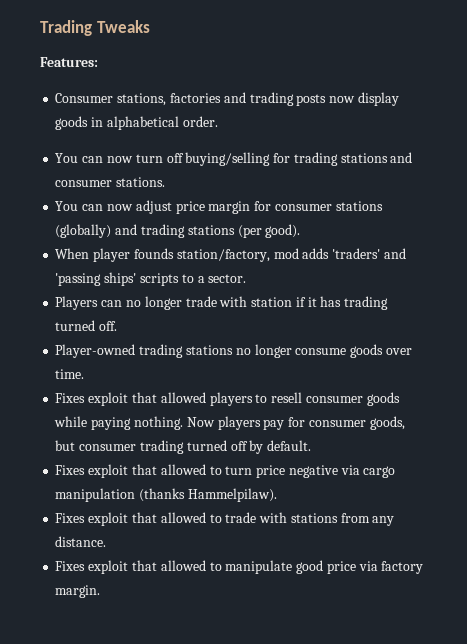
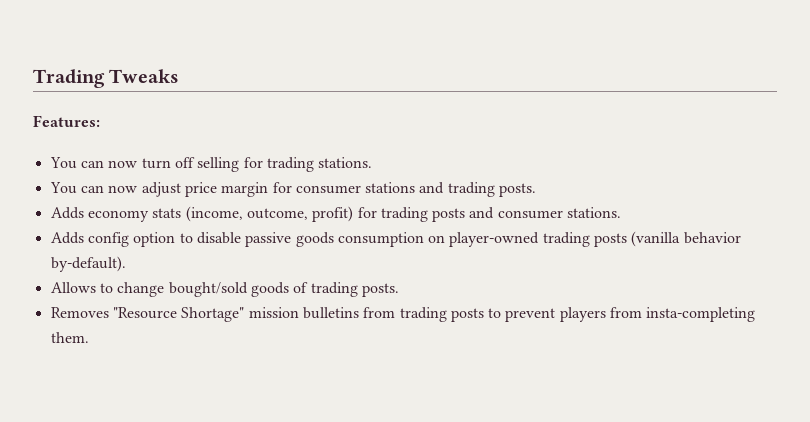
[55,92,399,106] [55,116,218,130] // Consumer stations, factories and trading posts now display goods in alphabetical order. -> (100, 121) none
[185,152,413,166] [55,180,113,187] buying/selling for trading stations and consumer -> [197,157,314,172] selling for trading
[55,224,301,238] [55,248,406,262] [55,272,247,286] [55,296,389,310] [55,320,118,331] [55,344,412,358] [55,369,85,379] [55,392,400,406] [54,416,405,430] [55,440,312,454] [55,464,396,478] [55,488,277,502] [55,512,395,526] [55,536,107,547] [55,560,424,574] [55,585,101,598] (globally) and trading stations (per good). // When player founds station/factory, mod adds 'traders' and 'passing ships' scripts to a sector. // Players can no longer trade with station if it has trading turned off. // Player-owned trading stations no longer consume goods over time. // Fixes exploit that allowed players to resell consumer goods while paying nothing. Now players pay for consumer goods, but consumer trading turned off by default. // Fixes exploit that allowed to turn price negative via cargo manipulation (thanks Hammelpilaw). // Fixes exploit that allowed to trade with stations from any distance. // Fixes exploit that allowed to manipulate good price via factory margin. -> [419,182,537,197] [50,206,622,222] [50,231,741,247] [50,256,126,272] [50,282,399,297] [50,307,756,322] [50,332,89,343] and trading posts. // Adds economy stats (income, outcome, profit) for trading posts and consumer stations. // Adds config option to disable passive goods consumption on player-owned trading posts (vanilla behavior by-default). // Allows to change bought/sold goods of trading posts. // Removes "Resource Shortage" mission bulletins from trading posts to prevent players from insta-completing them.

